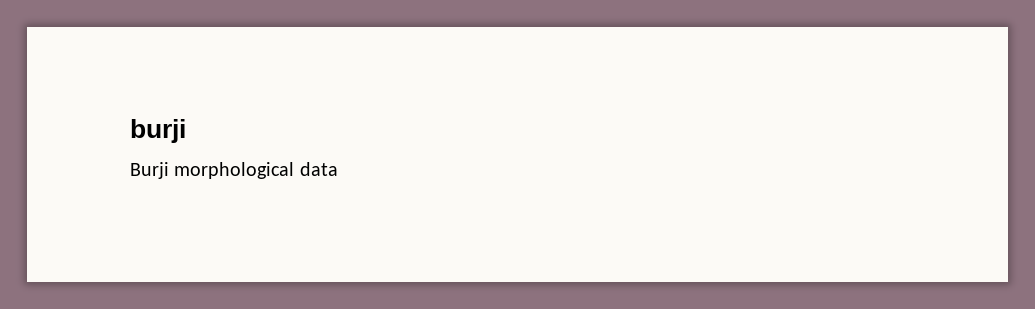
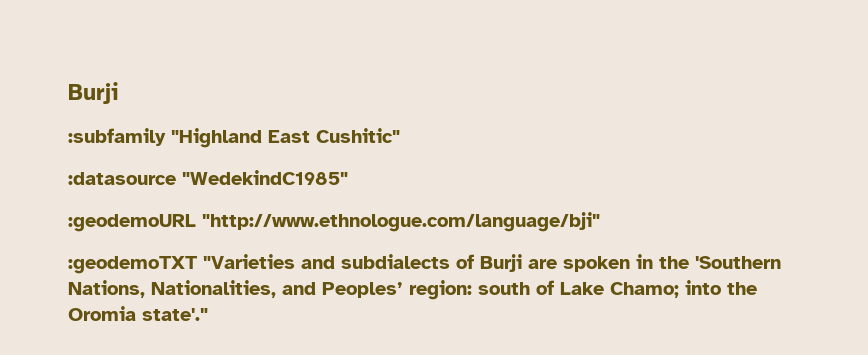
[130,119,186,143] [130,162,338,179] burji // Burji morphological data -> [68,82,118,104] [68,128,400,148] [68,170,348,185] [68,212,600,232] [68,254,781,274] [68,280,757,300] [68,306,208,321] Burji // :subfamily "Highland East Cushitic" // :datasource "WedekindC1985" // :geodemoURL "http://www.ethnologue.com/language/bji" // :geodemoTXT "Varieties and subdialects of Burji are spoken in the 'Southern Nations, Nationalities, and Peoples’ region: south of Lake Chamo; into the Oromia state'."

